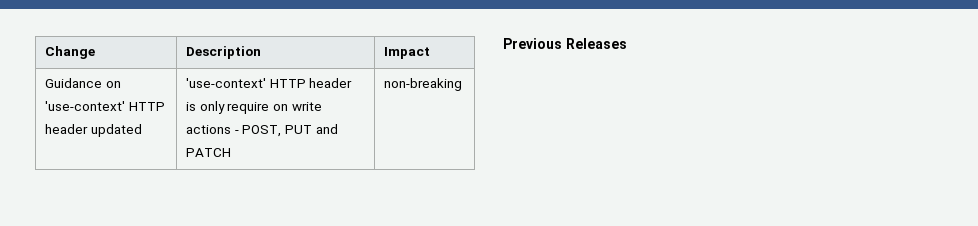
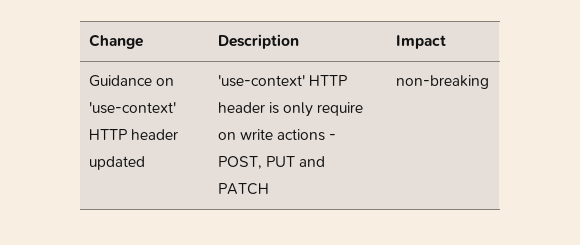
[503,38,627,49] // Previous Releases -> (489, 82) none

